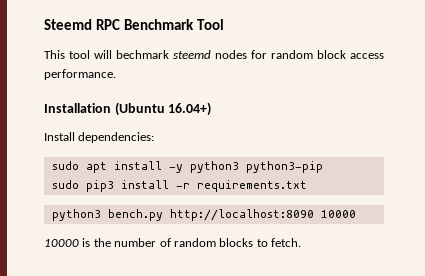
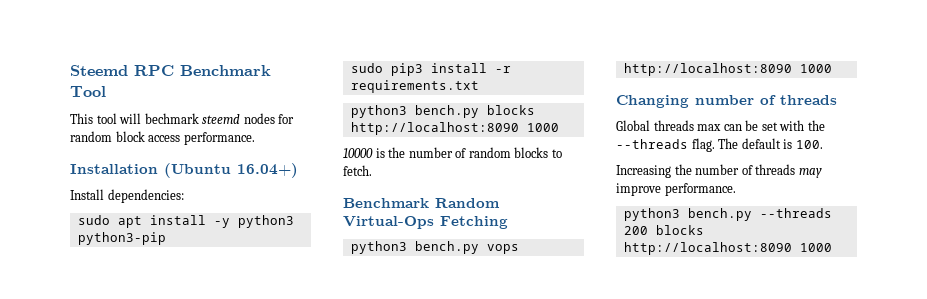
[169,209,356,221] http://localhost:8090 10000 -> [486,105,535,115] [350,122,559,135] blocks http://localhost:8090 1000
(301, 242) none -> [343,198,500,208] [343,216,508,229] [350,241,519,254] [623,63,832,76] [616,95,837,108] [616,120,825,131] [616,138,823,152] [616,164,822,178] [616,183,736,196] [623,208,832,221] [623,225,704,235] [623,242,832,255] // Benchmark Random Virtual-Ops Fetching // python3 bench.py vops http://localhost:8090 1000 // Changing number of threads // Global threads max can be set with the --threads flag. The default is 100. // Increasing the number of threads may improve performance. // python3 bench.py --threads 200 blocks http://localhost:8090 1000

